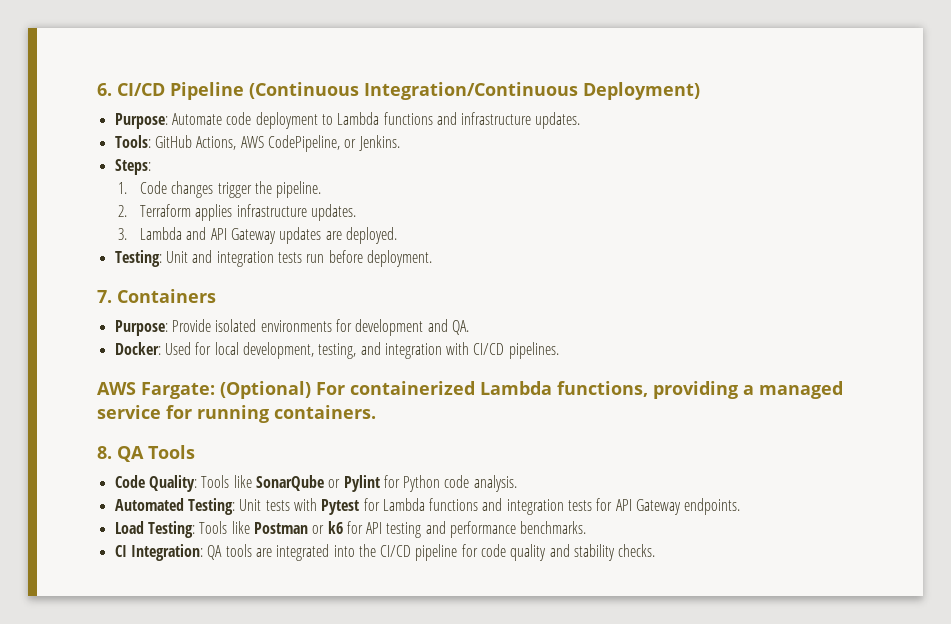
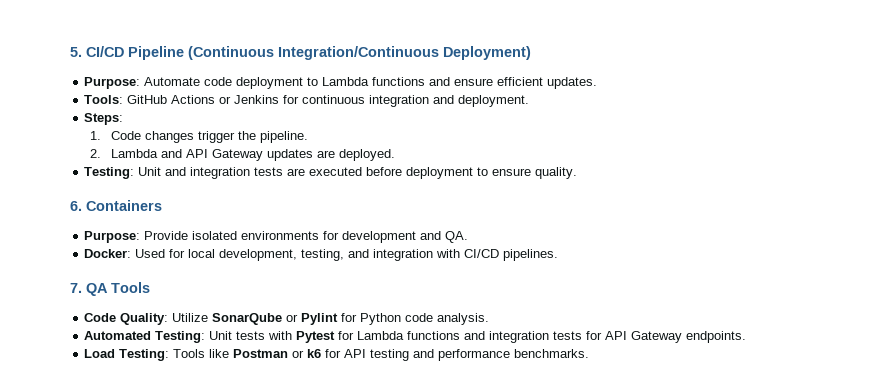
[97,83,112,96] 6. -> [70,47,82,57] 5.
[461,112,532,125] infrastructure -> [454,77,544,86] ensure efficient
[196,135,400,152] Actions, AWS CodePipeline, or Jenkins. -> [171,95,530,107] Actions or Jenkins for continuous integration and deployment.
[139,204,356,221] [118,228,128,240] Terraform applies infrastructure updates. // 3. -> (102, 153) none
[306,250,432,267] [97,290,112,303] run before deployment. // 7. -> [287,167,578,179] [70,201,82,211] are executed before deployment to ensure quality. // 6.
[97,381,843,399] [97,405,376,423] [97,446,112,459] AWS Fargate: (Optional) For containerized Lambda functions, providing a managed service for running containers. // 8. -> [70,283,82,293] 7.
[201,475,252,488] Tools like -> [172,313,209,322] Utilize
[114,544,656,561] // CI Integration: QA tools are integrated into the CI/CD pipeline for code quality and stability checks. -> (590, 353) none

